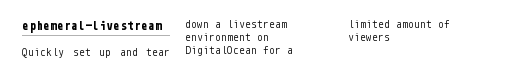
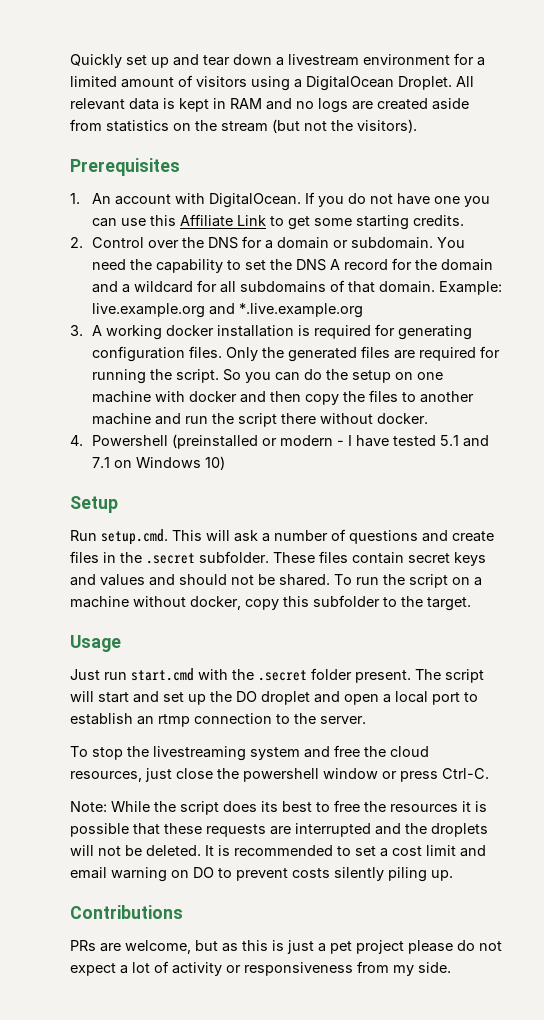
[22,20,162,33] ephemeral-livestream // -> (70, 61) none
[257,35,269,41] [185,46,257,56] on DigitalOcean -> (450, 59) none
[348,33,390,41] viewers -> [196,76,474,91] [70,98,469,113] [70,119,417,133] [70,158,180,176] [70,192,491,208] [92,214,465,230] [70,236,466,249] [92,258,494,273] [92,280,503,295] [92,303,364,318] [70,324,473,340] [92,346,501,362] [92,369,444,384] [92,390,475,405] [92,413,429,427] [70,434,490,449] [92,456,226,470] [70,496,118,513] [70,529,494,545] [70,551,486,566] [70,574,482,588] [70,595,471,611] [70,635,121,652] [70,668,484,683] [70,691,478,705] [70,713,366,727] [70,745,429,761] [70,768,489,782] [70,800,487,815] [70,823,488,837] [70,845,486,857] [70,867,453,882] [70,905,183,919] [70,940,502,954] [70,961,451,976] visitors using a DigitalOcean Droplet. All relevant data is kept in RAM and no logs are created aside from statistics on the stream (but not the visitors). // Prerequisites // 1. An account with DigitalOcean. If you do not have one you can use this Affiliate Link to get some starting credits. // 2. Control over the DNS for a domain or subdomain. You need the capability to set the DNS A record for the domain and a wildcard for all subdomains of that domain. Example: live.example.org and *.live.example.org // 3. A working docker installation is required for generating configuration files. Only the generated files are required for running the script. So you can do the setup on one machine with docker and then copy the files to another machine and run the script there without docker. // 4. Powershell (preinstalled or modern - I have tested 5.1 and 7.1 on Windows 10) // Setup // Run setup.cmd. This will ask a number of questions and create files in the .secret subfolder. These files contain secret keys and values and should not be shared. To run the script on a machine without docker, copy this subfolder to the target. // Usage // Just run start.cmd with the .secret folder present. The script will start and set up the DO droplet and open a local port to establish an rtmp connection to the server. // To stop the livestreaming system and free the cloud resources, just close the powershell window or press Ctrl-C. // Note: While the script does its best to free the resources it is possible that these requests are interrupted and the droplets will not be deleted. It is recommended to set a cost limit and email warning on DO to prevent costs silently piling up. // Contributions // PRs are welcome, but as this is just a pet project please do not expect a lot of activity or responsiveness from my side.

